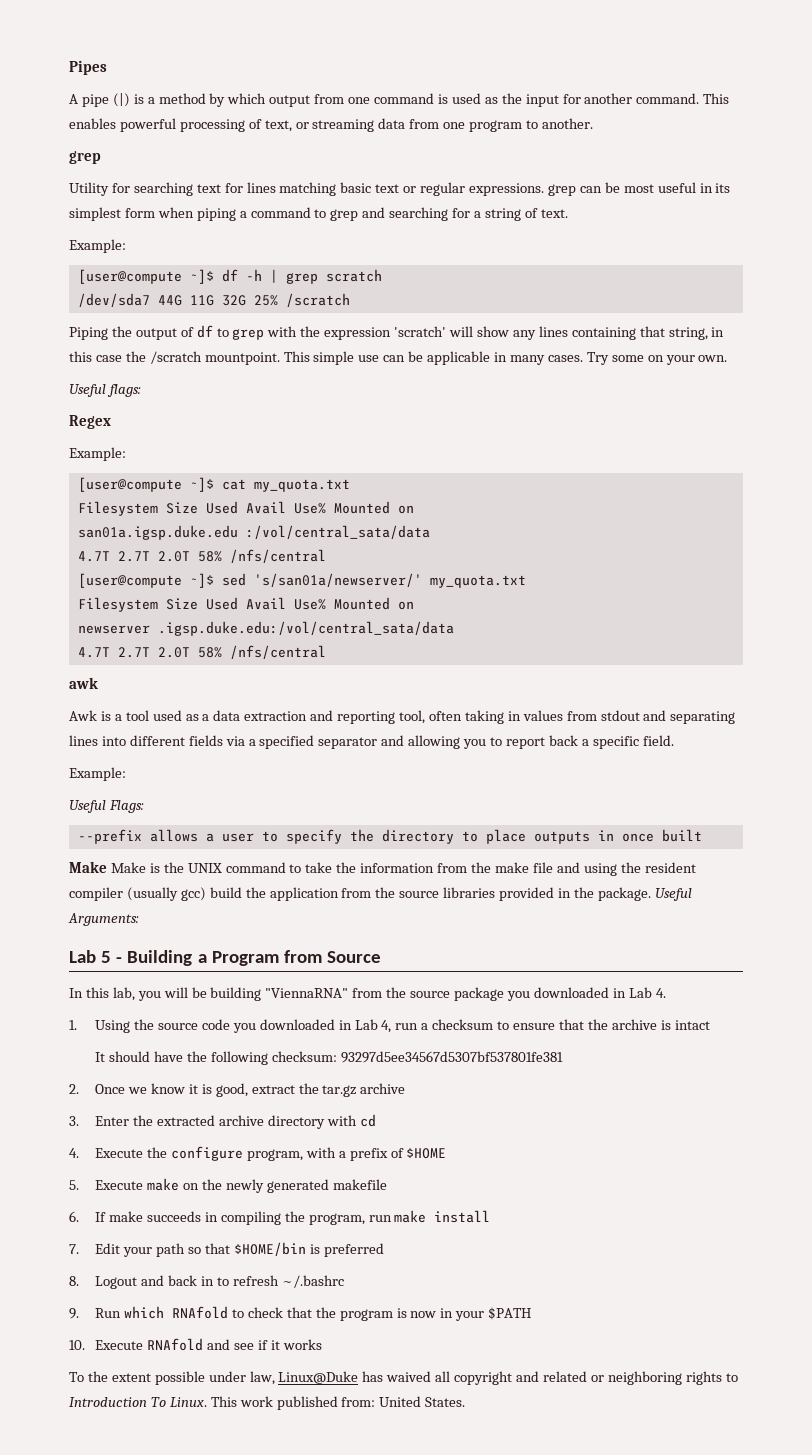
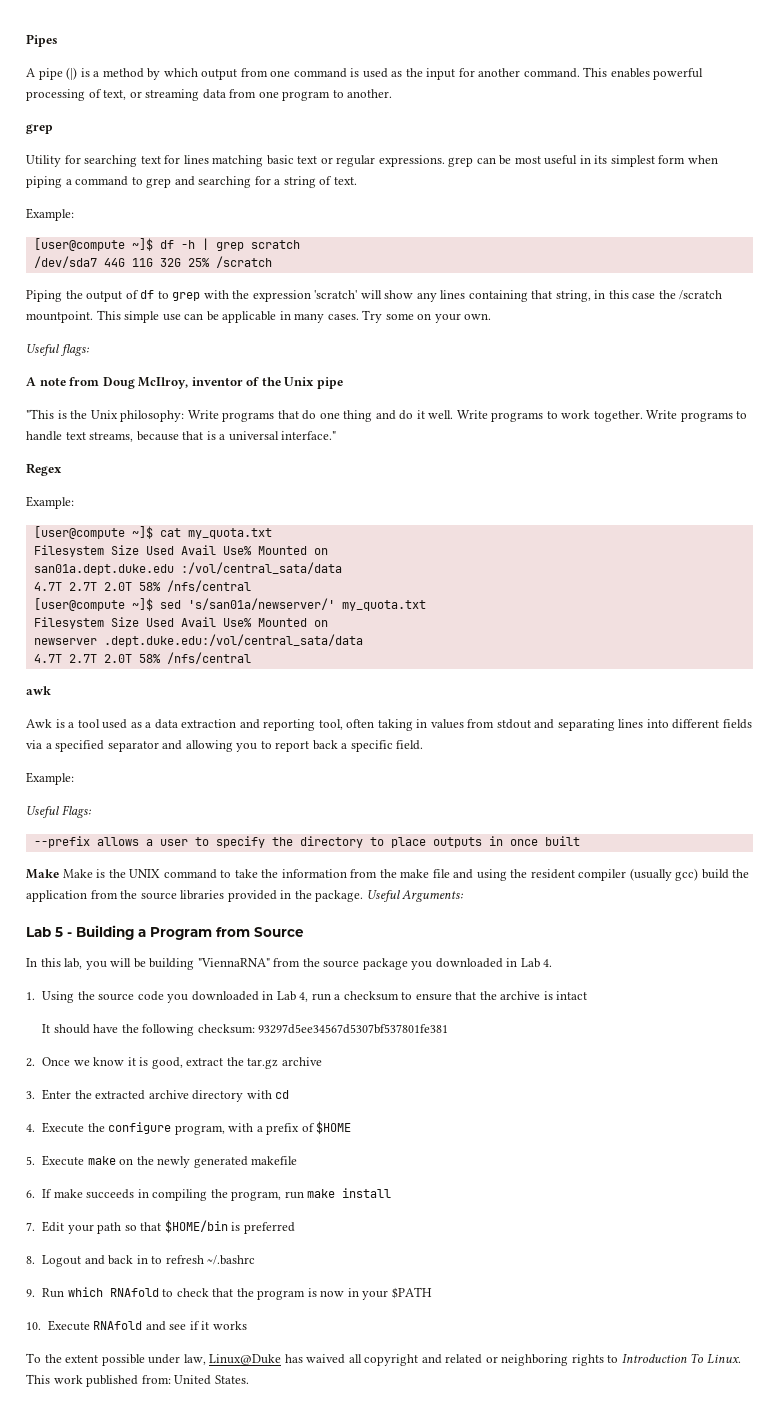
(141, 390) none -> [26,377,343,389] [26,409,748,422] [26,431,337,442] // A note from Doug McIlroy, inventor of the Unix pipe // "This is the Unix philosophy: Write programs that do one thing and do it well. Write programs to work together. Write programs to handle text streams, because that is a universal interface."
[77,525,238,540] san01a.igsp.duke.edu -> [33,564,174,575] san01a.dept.duke.edu
[157,621,454,636] .igsp.duke.edu:/vol/central_sata/data -> [103,634,363,647] .dept.duke.edu:/vol/central_sata/data

